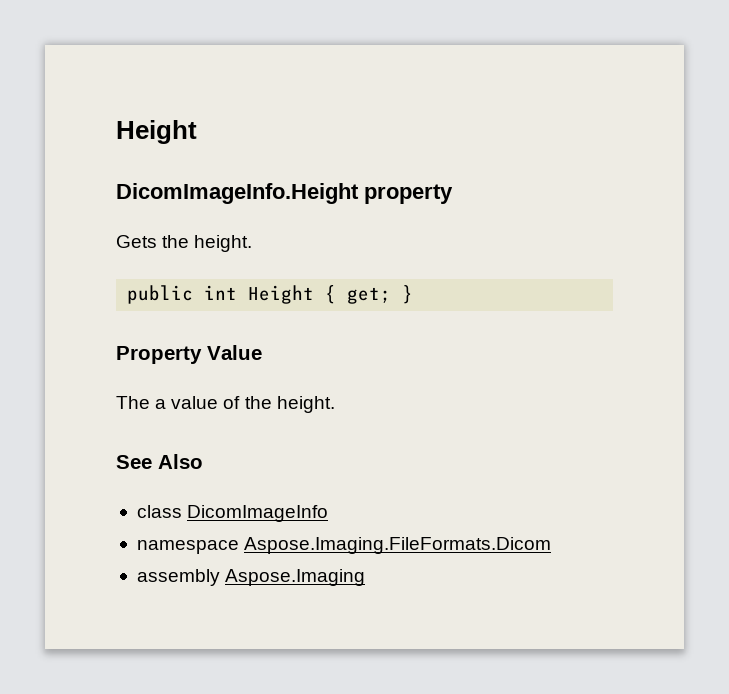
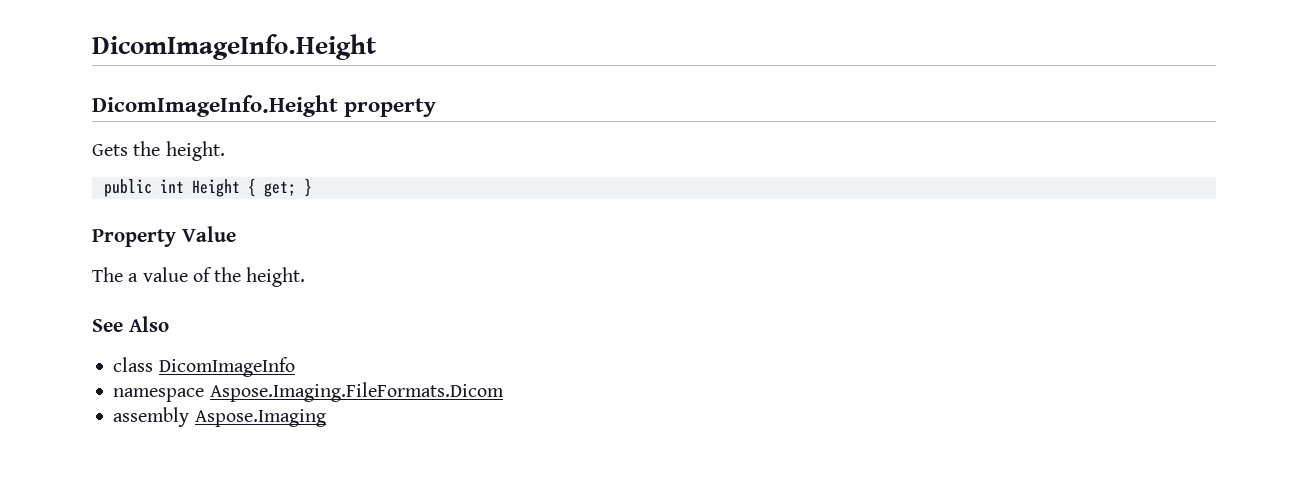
[116,120,197,144] Height -> [92,34,376,60] DicomImageInfo.Height

